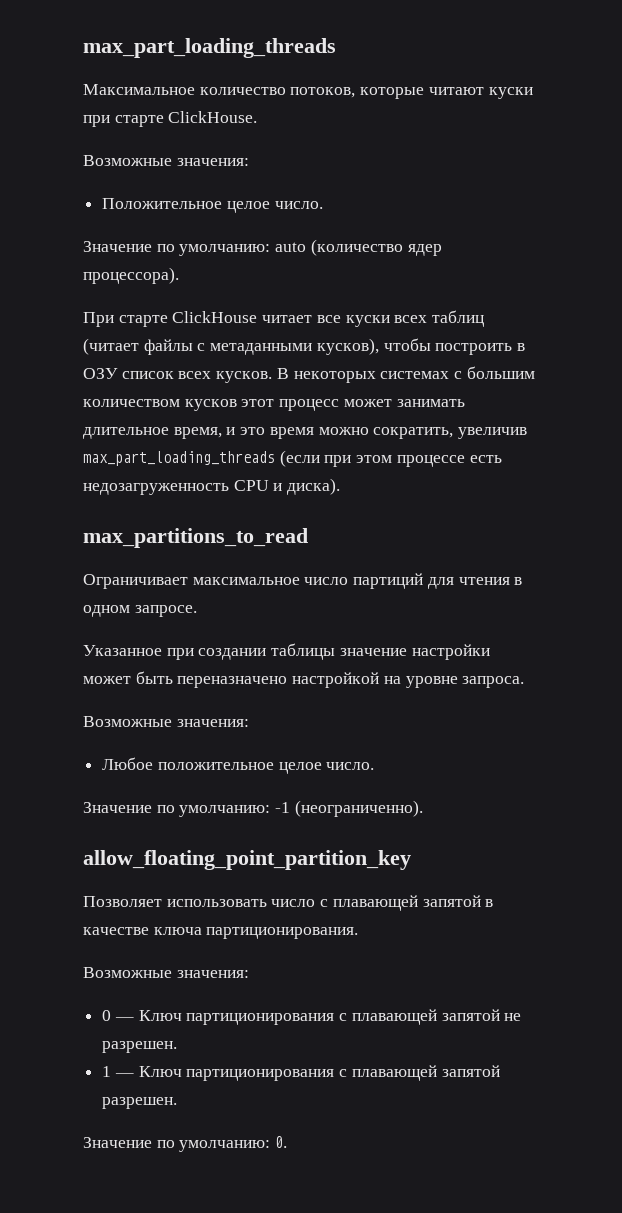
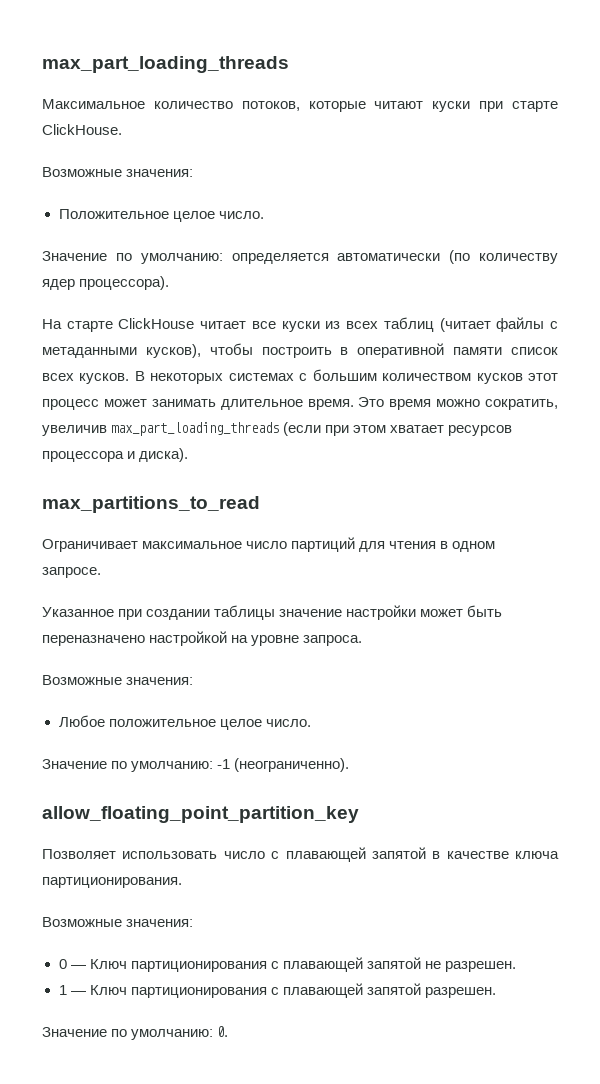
[275,239,403,256] auto (количество -> [231,250,558,264] определяется автоматически (по количеству
[83,312,114,327] При -> [42,319,62,329] На
(390, 321) none -> [325,321,341,329] из
[83,368,118,379] ОЗУ -> [357,343,503,358] оперативной памяти
[173,427,266,439] время, и это -> [307,397,385,410] время. Это
[396,455,502,467] [83,480,269,495] процессе есть недозагруженность CPU -> [390,425,513,436] [42,451,124,462] хватает ресурсов процессора

